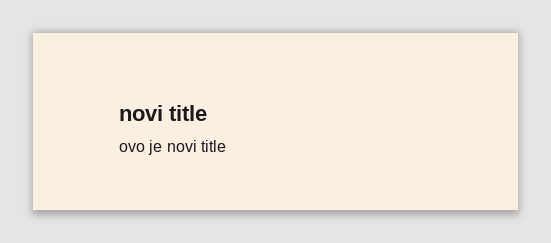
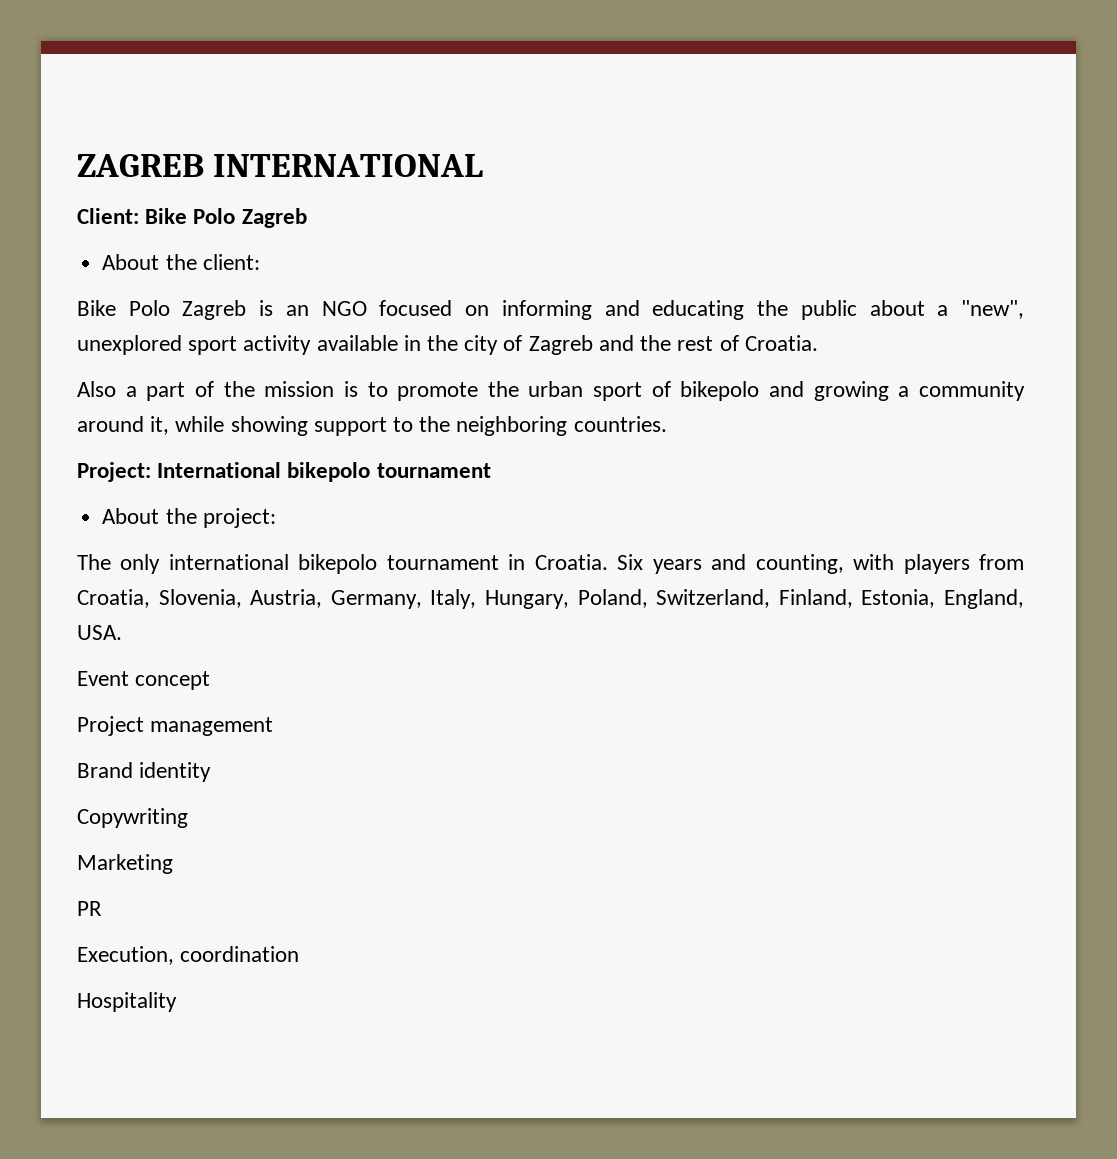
[119,105,207,121] [119,140,226,155] novi title // ovo je novi title -> [77,154,484,177] [77,208,307,228] [102,254,260,270] [77,300,1024,320] [77,335,818,355] [77,381,1025,401] [77,416,667,436] [77,462,491,482] [102,508,276,528] [77,554,1024,574] [77,589,1024,609] [77,625,122,640] [77,671,211,690] [77,716,274,736] [77,762,212,782] [77,808,188,828] [77,854,173,874] [77,901,102,916] [77,946,300,965] [77,992,177,1012] ZAGREB INTERNATIONAL // Client: Bike Polo Zagreb // About the client: // Bike Polo Zagreb is an NGO focused on informing and educating the public about a "new", unexplored sport activity available in the city of Zagreb and the rest of Croatia. // Also a part of the mission is to promote the urban sport of bikepolo and growing a community around it, while showing support to the neighboring countries. // Project: International bikepolo tournament // About the project: // The only international bikepolo tournament in Croatia. Six years and counting, with players from Croatia, Slovenia, Austria, Germany, Italy, Hungary, Poland, Switzerland, Finland, Estonia, England, USA. // Event concept // Project management // Brand identity // Copywriting // Marketing // PR // Execution, coordination // Hospitality

